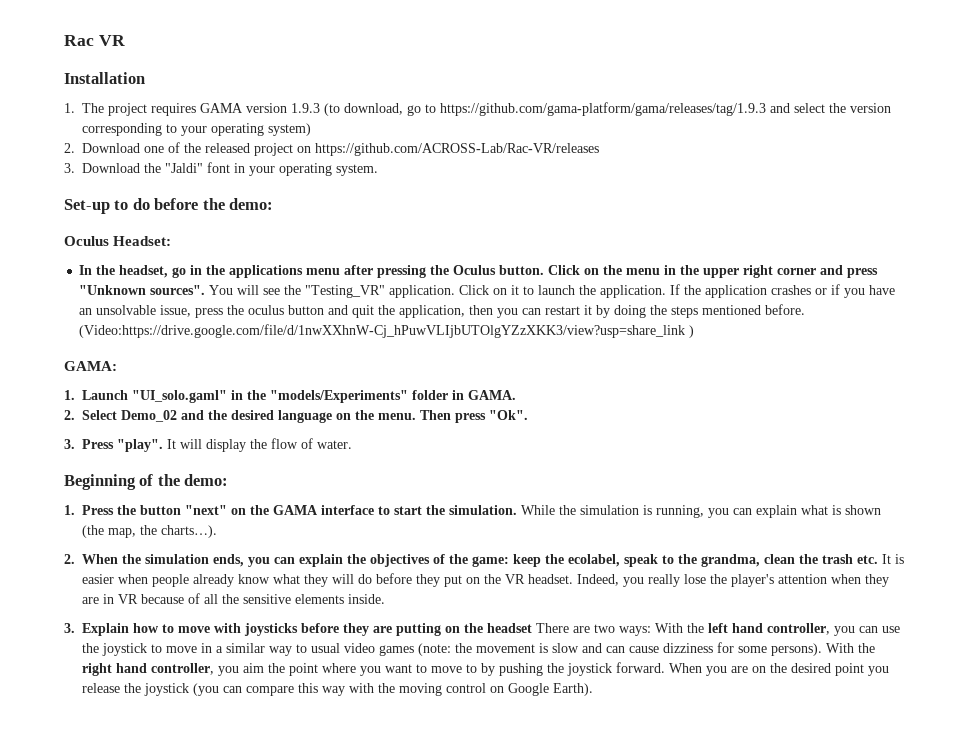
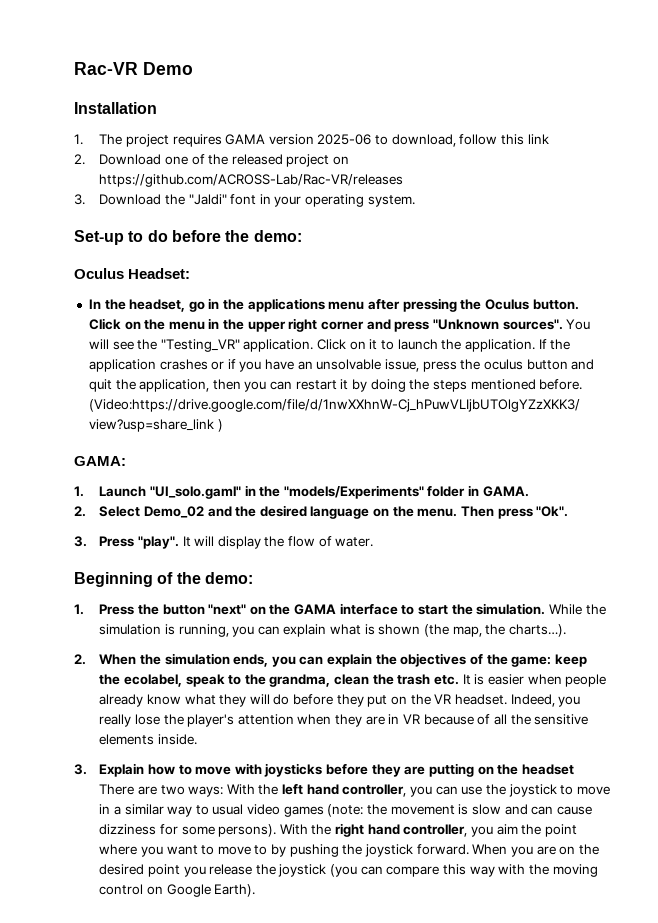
[64,35,125,46] Rac VR -> [74,62,193,75] Rac-VR Demo
[291,102,891,116] [82,123,311,136] 1.9.3 (to download, go to https://github.com/gama-platform/gama/releases/tag/1.9.3 and select the version corresponding to your operating system) -> [317,134,549,147] 2025-06 to download, follow this link

